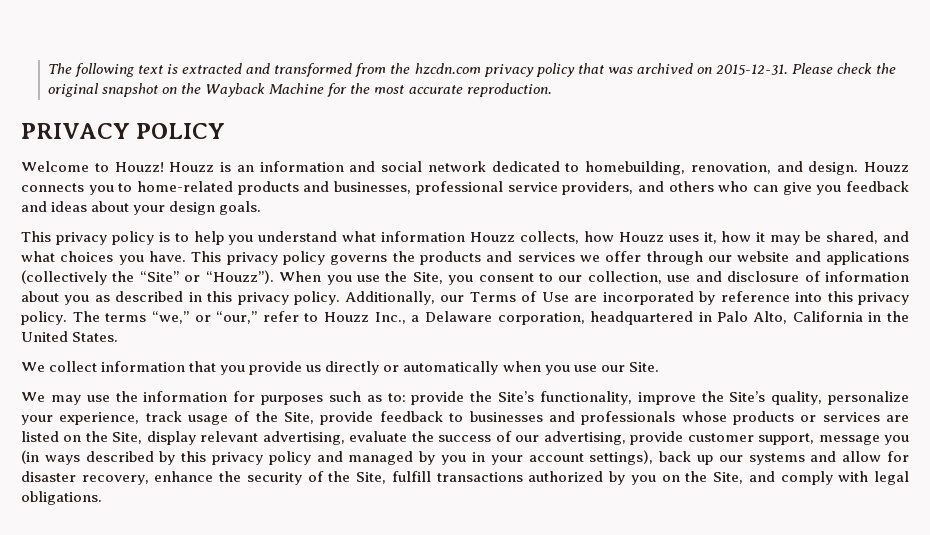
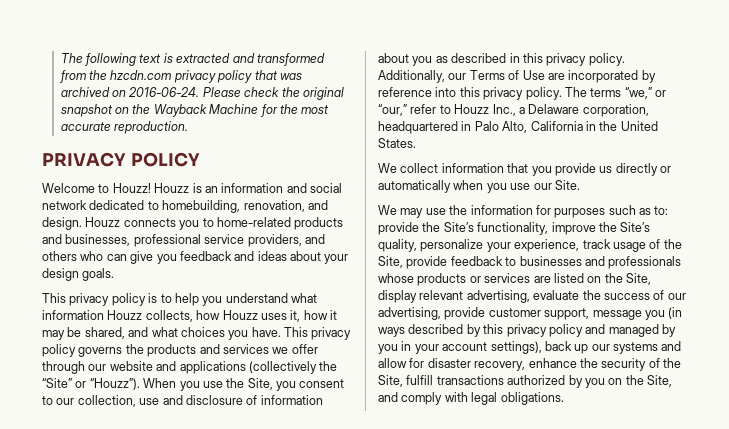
[715,64,788,75] 2015-12-31. -> [128,87,200,97] 2016-06-24.

